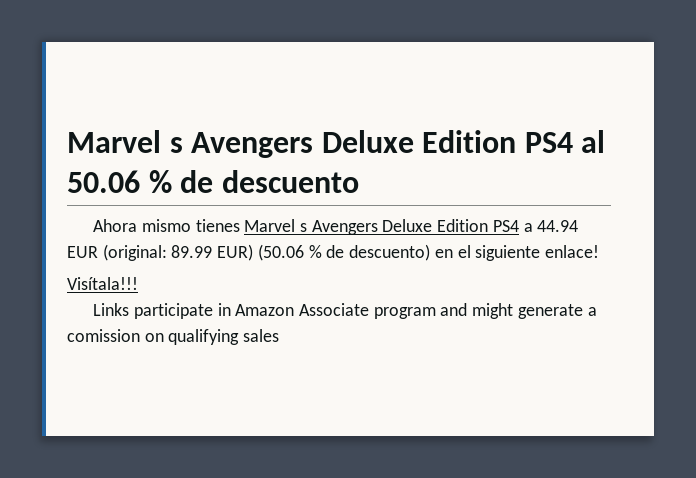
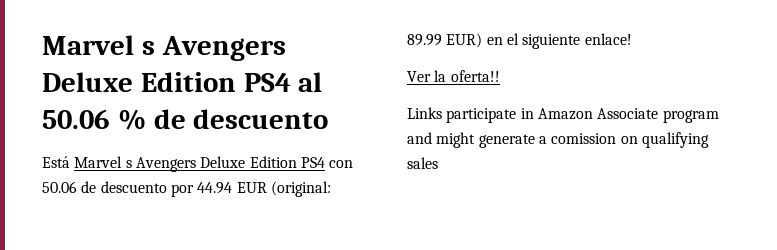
[93,219,533,235] Ahora mismo tienes Marvel s Avengers Deluxe Edition PS4 a -> [42,156,354,172] [42,181,194,197] Está Marvel s Avengers Deluxe Edition PS4 con 50.06 de descuento por
[257,244,431,261] (50.06 % de descuento) -> (483, 40) none
[67,277,138,290] Visítala!!! -> [407,70,500,82] Ver la oferta!!

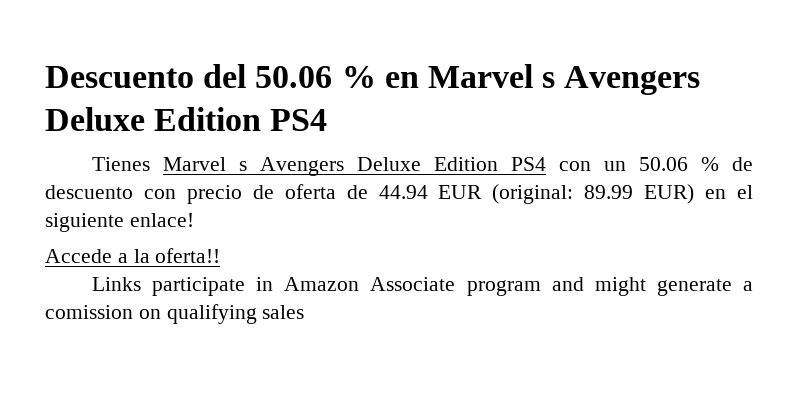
[42,35,286,61] [42,72,323,92] [42,109,329,130] [42,156,70,168] Marvel s Avengers Deluxe Edition PS4 al 50.06 % de descuento // Está -> [45,64,701,95] [45,107,328,131] [92,157,151,171] Descuento del 50.06 % en Marvel s Avengers Deluxe Edition PS4 // Tienes
[42,181,194,197] 50.06 de descuento por -> [604,157,754,171] [45,184,368,204] un 50.06 % de descuento con precio de oferta de
[407,71,431,82] Ver -> [45,249,128,263] Accede a

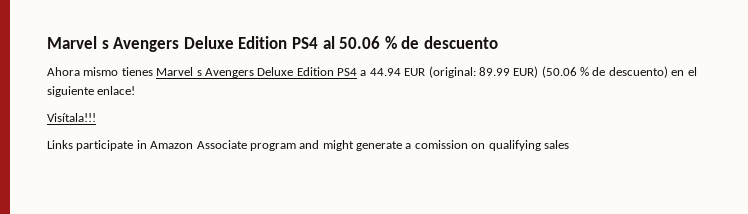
[45,64,701,95] [45,107,328,131] [92,157,754,176] [45,184,368,204] Descuento del 50.06 % en Marvel s Avengers Deluxe Edition PS4 // Tienes Marvel s Avengers Deluxe Edition PS4 con un 50.06 % de descuento con precio de oferta de -> [47,36,498,52] [47,67,367,78] Marvel s Avengers Deluxe Edition PS4 al 50.06 % de descuento // Ahora mismo tienes Marvel s Avengers Deluxe Edition PS4 a
(695, 194) none -> [541,66,668,78] (50.06 % de descuento)
[45,248,221,263] Accede a la oferta!! -> [47,113,96,122] Visítala!!!

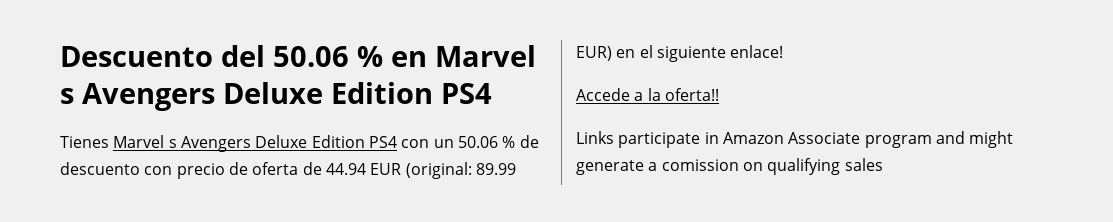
[47,36,498,52] [47,67,367,78] Marvel s Avengers Deluxe Edition PS4 al 50.06 % de descuento // Ahora mismo tienes Marvel s Avengers Deluxe Edition PS4 a -> [60,45,536,67] [60,82,492,111] [60,135,539,152] [60,162,322,179] Descuento del 50.06 % en Marvel s Avengers Deluxe Edition PS4 // Tienes Marvel s Avengers Deluxe Edition PS4 con un 50.06 % de descuento con precio de oferta de
[541,66,668,78] (50.06 % de descuento) -> (612, 53) none
[47,113,96,122] Visítala!!! -> [576,88,719,101] Accede a la oferta!!

